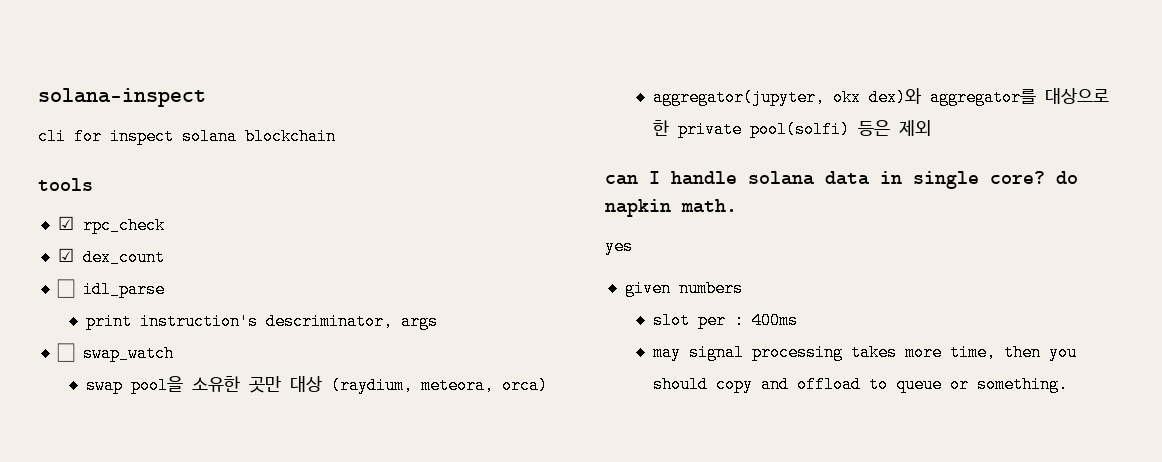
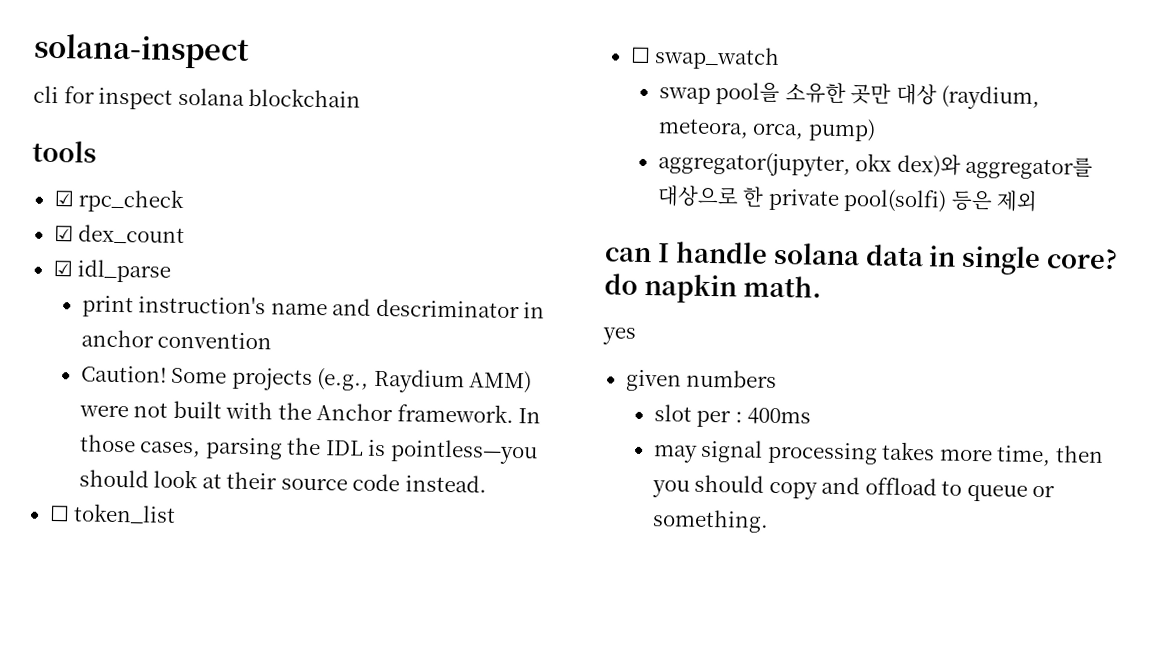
[56,279,75,298] ☐ -> [52,260,73,277] ☑
[265,313,438,330] descriminator, args -> [270,298,546,319] [80,329,273,350] [80,365,533,394] [78,400,542,424] [79,434,538,465] [78,469,487,493] [48,503,177,524] name and descriminator in anchor convention // Caution! Some projects (e.g., Raydium AMM) were not built with the Anchor framework. In those cases, parsing the IDL is pointless—you should look at their source code instead. // ☐ token_list
[501,377,548,394] orca) -> [752,118,876,142] orca, pump)

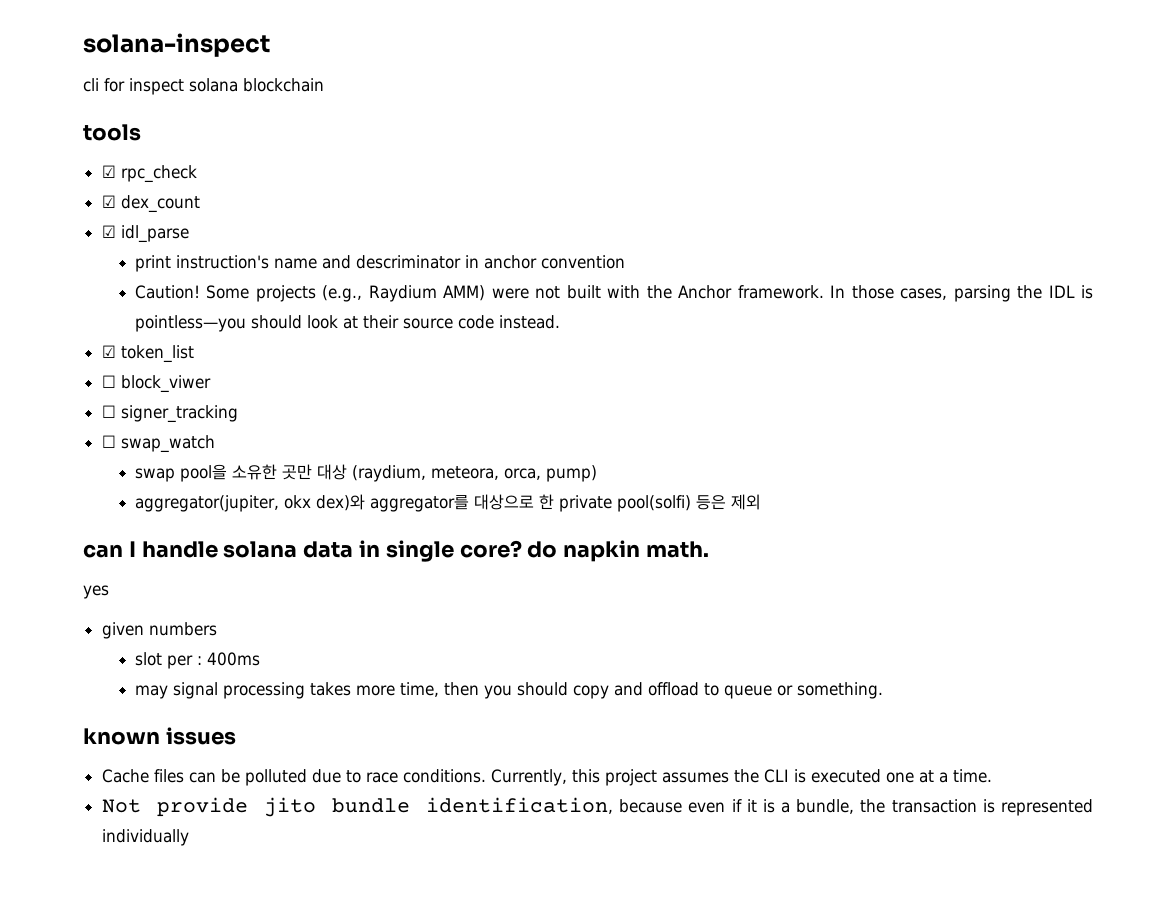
[48,503,177,524] // ☐ token_list -> [101,345,194,363] [101,375,211,393] [101,405,238,423] // ☑ token_list // ☐ block_viwer // ☐ signer_tracking
[657,151,851,178] aggregator(jupyter, -> [134,495,279,512] aggregator(jupiter,
(769, 521) none -> [83,727,236,745] [101,769,992,786] [101,797,1094,817] [101,829,189,846] // known issues // Cache files can be polluted due to race conditions. Currently, this project assumes the CLI is executed one at a time. // Not provide jito bundle identification, because even if it is a bundle, the transaction is represented individually

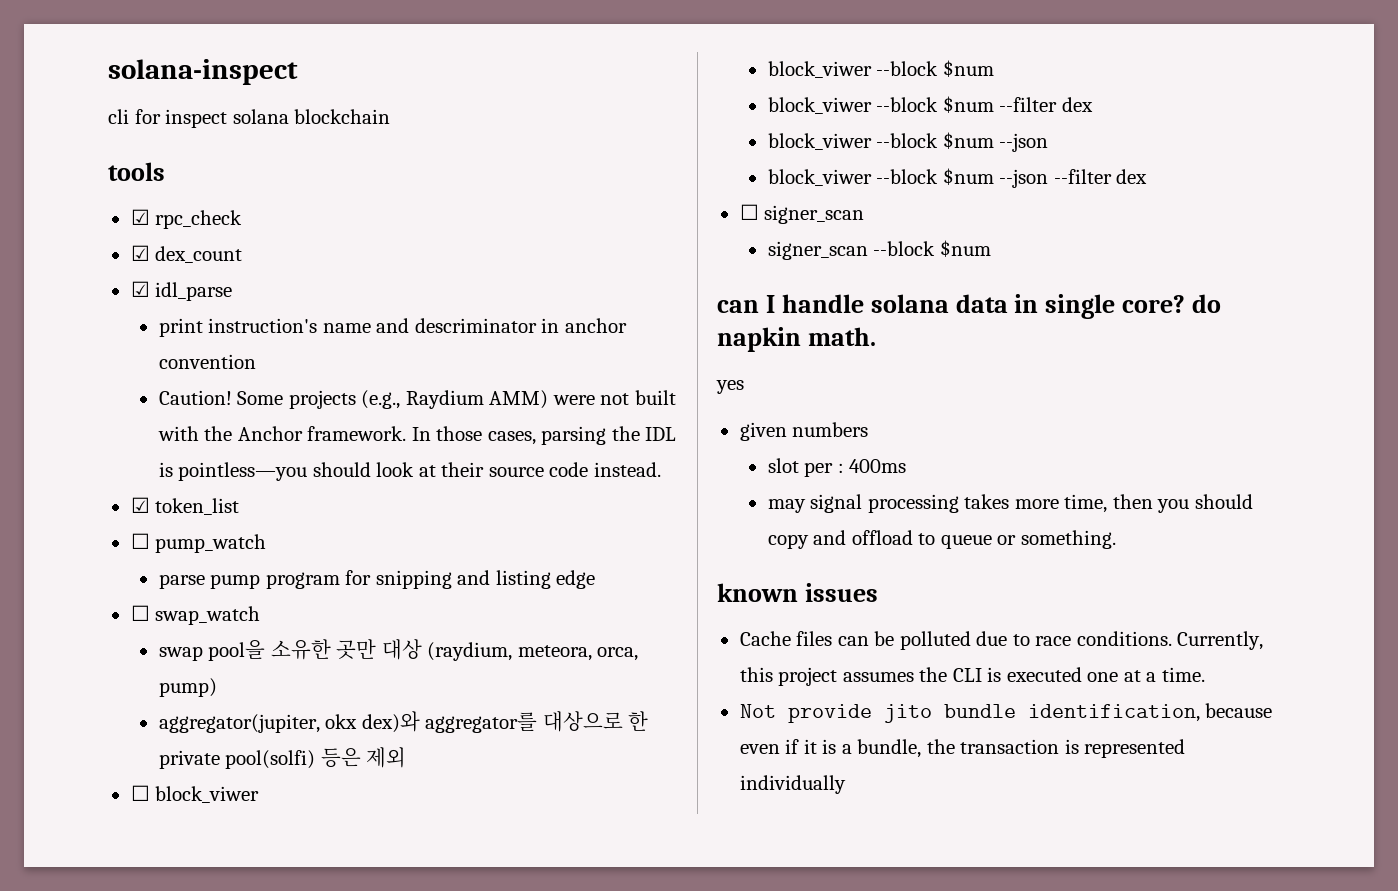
[120,375,211,393] [101,405,238,423] block_viwer // ☐ signer_tracking -> [155,534,267,553] [158,570,596,589] pump_watch // parse pump program for snipping and listing edge
(761, 502) none -> [130,785,260,803] [767,60,994,78] [767,96,1093,114] [767,132,1049,152] [767,168,1148,188] [739,204,865,224] [767,240,991,260] // ☐ block_viwer // block_viwer --block $num // block_viwer --block $num --filter dex // block_viwer --block $num --json // block_viwer --block $num --json --filter dex // ☐ signer_scan // signer_scan --block $num

